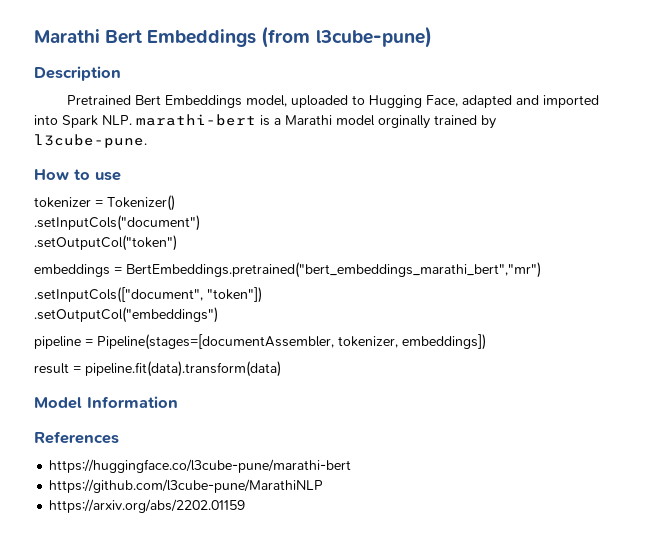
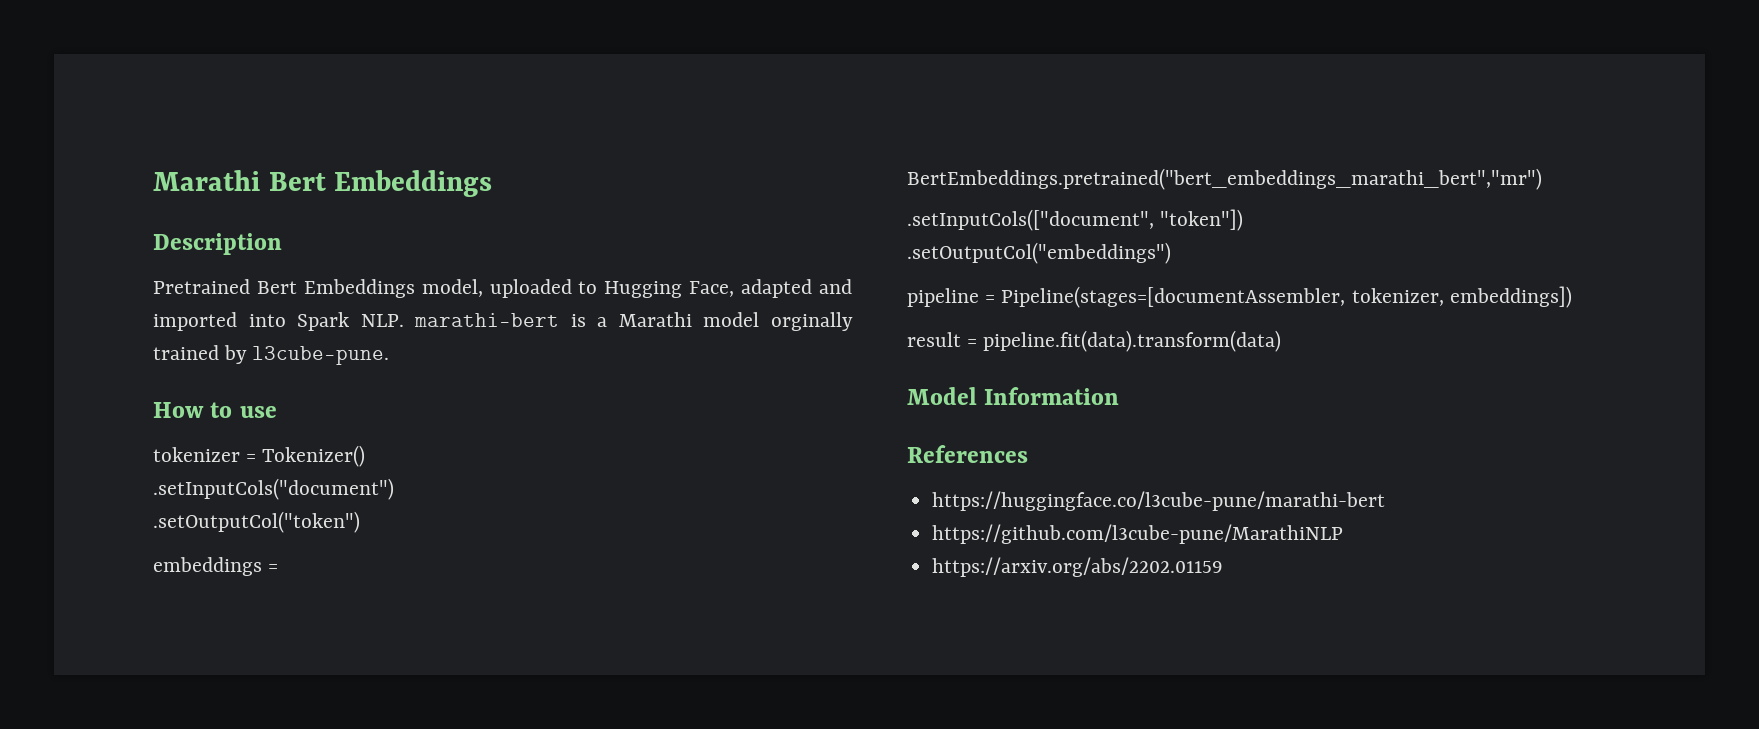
[261,26,432,48] (from l3cube-pune) -> (493, 183) none

